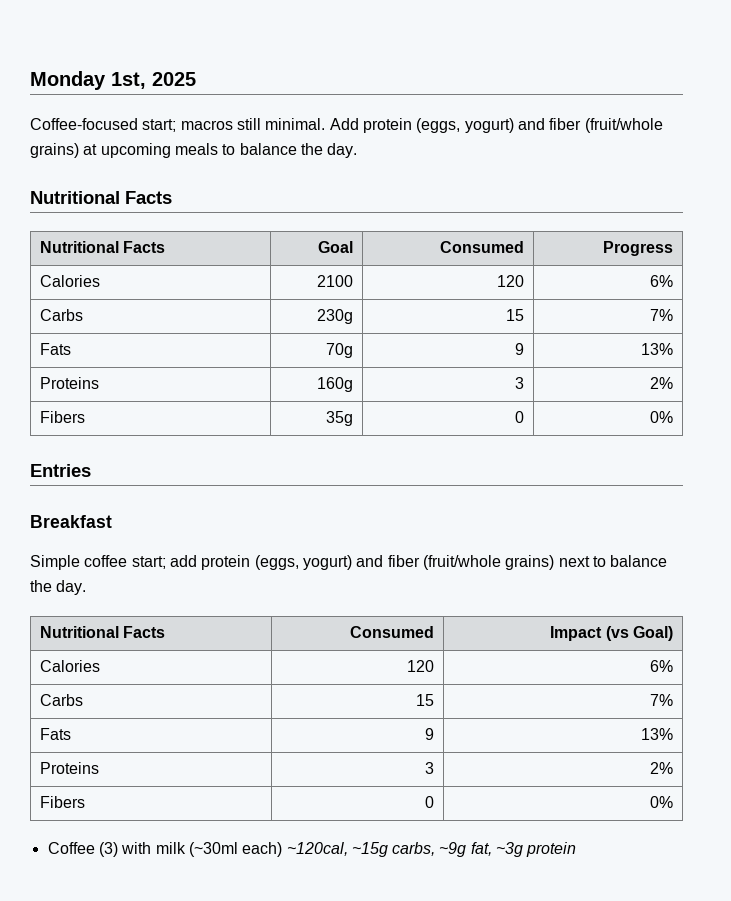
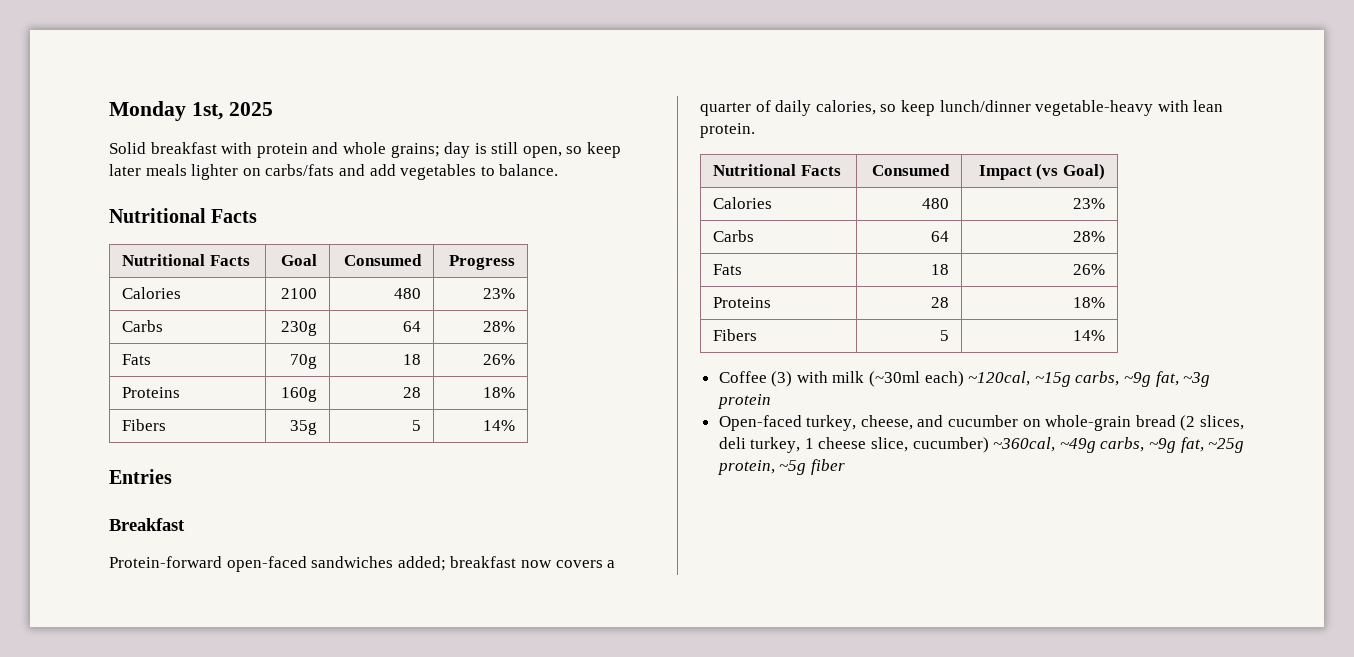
[30,118,663,133] [30,143,358,158] Coffee-focused start; macros still minimal. Add protein (eggs, yogurt) and fiber (fruit/whole grains) at upcoming meals to balance the day. -> [109,142,622,158] [109,164,559,180] Solid breakfast with protein and whole grains; day is still open, so keep later meals lighter on carbs/fats and add vegetables to balance.
[496,275,524,287] [649,275,673,287] 120 | 6% -> [393,288,421,299] [482,288,515,299] 480 | 23%
[505,309,524,321] [649,309,673,321] 15 | 7% -> [402,321,421,332] [482,321,515,332] 64 | 28%
[514,343,524,355] [640,343,673,355] 9 | 13% -> [402,354,421,365] [482,354,515,365] 18 | 26%
[514,377,524,389] [649,377,673,389] 3 | 2% -> [402,387,421,398] [482,387,515,398] 28 | 18%
[514,411,524,423] [649,411,673,423] 0 | 0% -> [411,420,421,431] [482,420,515,431] 5 | 14%
[30,555,668,570] [30,580,87,595] Simple coffee start; add protein (eggs, yogurt) and fiber (fruit/whole grains) next to balance the day. -> [109,556,616,572] [700,100,1224,116] [700,123,755,138] Protein-forward open-faced sandwiches added; breakfast now covers a quarter of daily calories, so keep lunch/dinner vegetable-heavy with lean protein.
[406,660,434,672] [649,660,673,672] [40,694,84,706] [415,694,434,706] [649,694,673,706] [40,728,72,740] [424,728,434,740] [640,728,673,740] [40,762,100,774] [424,762,434,774] [649,762,673,774] [40,796,86,808] [424,796,434,808] [649,796,673,808] 120 | 6% // Carbs | 15 | 7% // Fats | 9 | 13% // Proteins | 3 | 2% // Fibers | 0 | 0% -> [921,198,949,209] [1072,198,1105,209] [713,230,755,242] [930,231,949,242] [1072,231,1105,242] [713,264,743,275] [930,264,949,275] [1072,264,1105,275] [713,297,772,308] [930,297,949,308] [1072,297,1105,308] [713,329,758,341] [939,330,949,341] [1072,330,1105,341] 480 | 23% // Carbs | 64 | 28% // Fats | 18 | 26% // Proteins | 28 | 18% // Fibers | 5 | 14%
(577, 849) none -> [718,415,1245,431] [718,437,1245,453] [717,459,845,475] // Open-faced turkey, cheese, and cucumber on whole-grain bread (2 slices, deli turkey, 1 cheese slice, cucumber) ~360cal, ~49g carbs, ~9g fat, ~25g protein, ~5g fiber

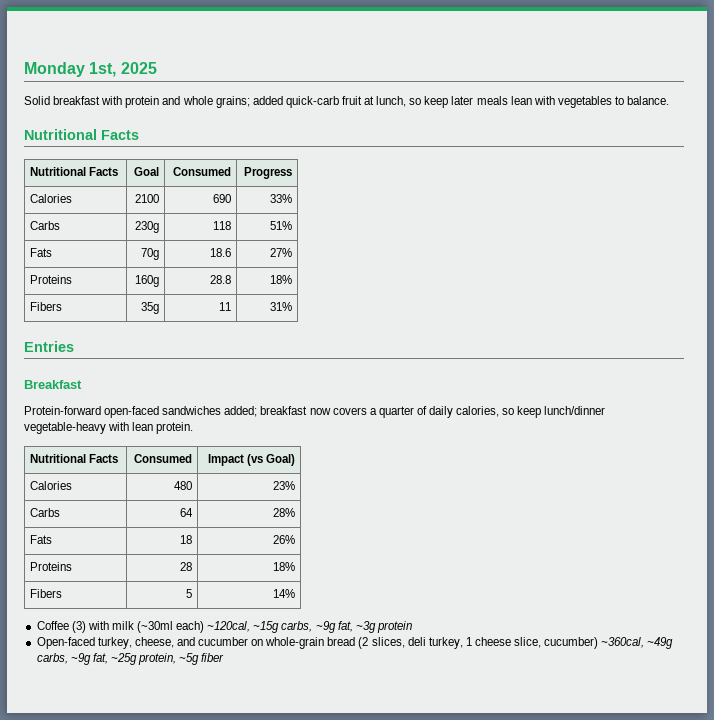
[444,142,622,158] [109,164,396,180] day is still open, so keep later meals lighter on carbs/fats and add -> [252,96,555,108] added quick-carb fruit at lunch, so keep later meals lean with
[393,288,421,299] [482,288,515,299] 480 | 23% -> [212,194,231,203] [269,194,292,203] 690 | 33%
[402,321,421,332] [482,321,515,332] 64 | 28% -> [212,221,231,230] [269,221,292,230] 118 | 51%
[402,354,421,365] [482,354,515,365] 18 | 26% -> [209,248,231,257] [269,248,292,257] 18.6 | 27%
[402,387,421,398] 28 -> [209,275,231,284] 28.8
[411,420,421,431] [482,420,515,431] 5 | 14% -> [218,302,231,311] [269,302,292,311] 11 | 31%

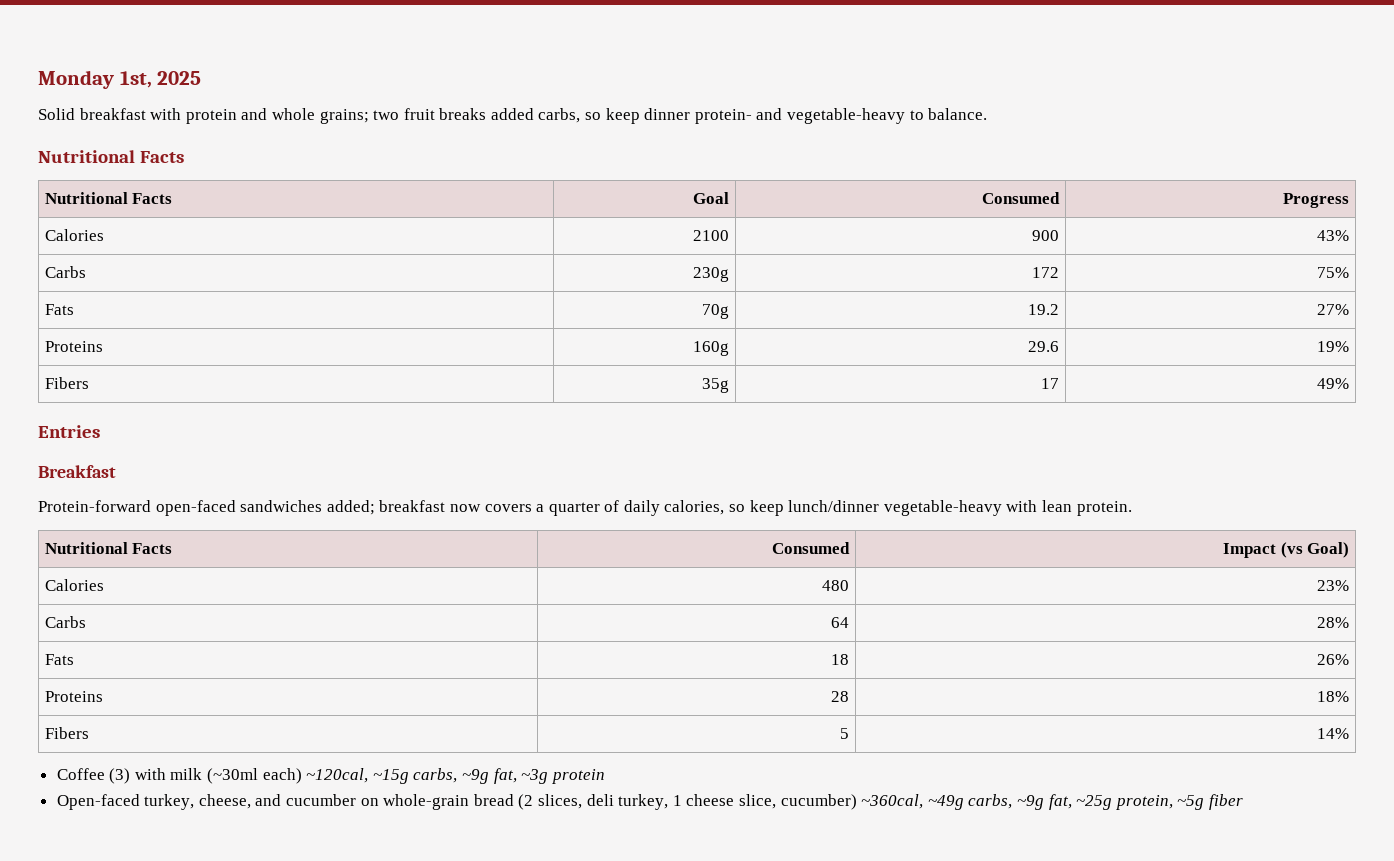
[252,96,612,108] added quick-carb fruit at lunch, so keep later meals lean with vegetables -> [373,108,906,124] two fruit breaks added carbs, so keep dinner protein- and vegetable-heavy
[212,194,231,203] [269,194,292,203] 690 | 33% -> [1032,230,1060,241] [1317,230,1350,241] 900 | 43%
[212,221,231,230] [269,221,292,230] 118 | 51% -> [1032,267,1060,278] [1317,267,1350,278] 172 | 75%
[209,248,231,257] 18.6 -> [1028,304,1060,315] 19.2
[209,275,231,284] [269,275,292,284] 28.8 | 18% -> [1028,341,1060,352] [1317,341,1350,352] 29.6 | 19%
[218,302,231,311] [269,302,292,311] 11 | 31% -> [1041,378,1060,389] [1317,378,1350,389] 17 | 49%

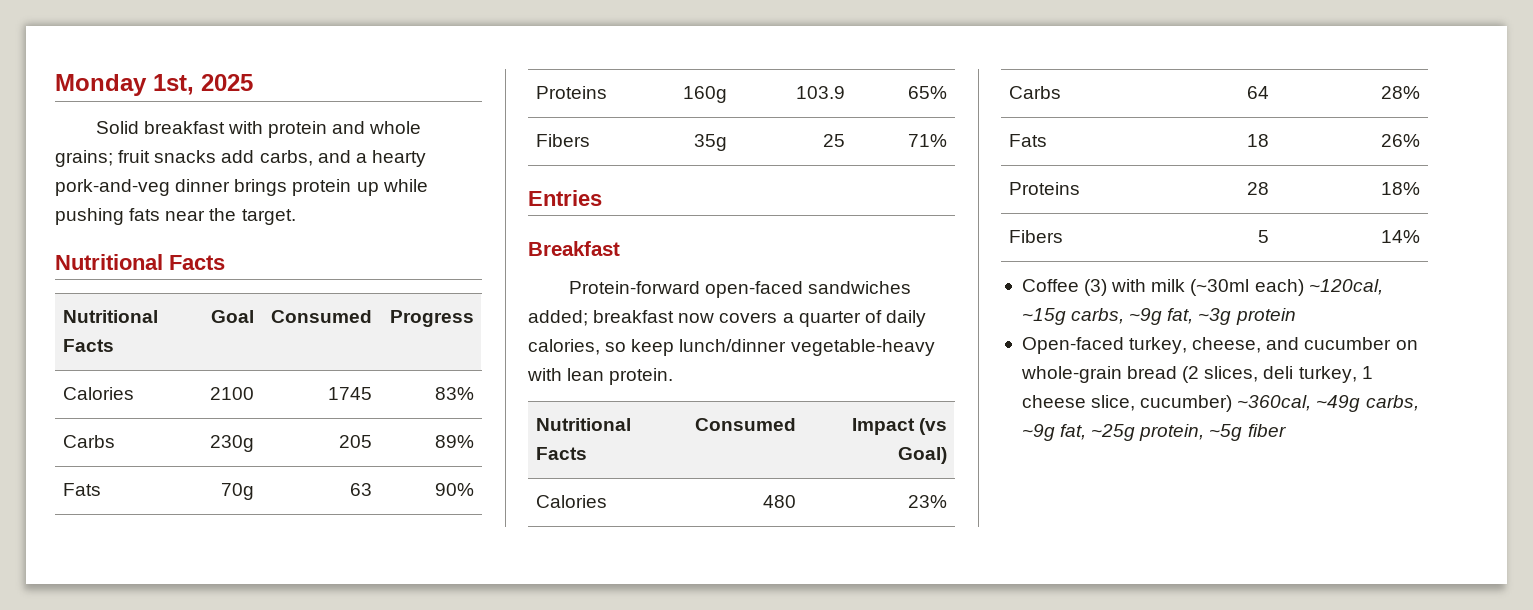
[373,108,988,124] two fruit breaks added carbs, so keep dinner protein- and vegetable-heavy to balance. -> [118,150,426,167] [55,179,428,196] [55,208,296,225] fruit snacks add carbs, and a hearty pork-and-veg dinner brings protein up while pushing fats near the target.
[1032,230,1060,241] [1317,230,1350,241] 900 | 43% -> [327,387,372,400] [434,387,474,400] 1745 | 83%
[1032,267,1060,278] [1317,267,1350,278] 172 | 75% -> [338,435,372,448] [434,435,474,448] 205 | 89%
[1028,304,1060,315] [1317,304,1350,315] 19.2 | 27% -> [349,483,372,496] [434,483,474,496] 63 | 90%
[1028,341,1060,352] [1317,341,1350,352] 29.6 | 19% -> [795,86,845,99] [907,86,947,99] 103.9 | 65%
[1041,378,1060,389] [1317,378,1350,389] 17 | 49% -> [822,134,845,147] [907,134,947,147] 25 | 71%

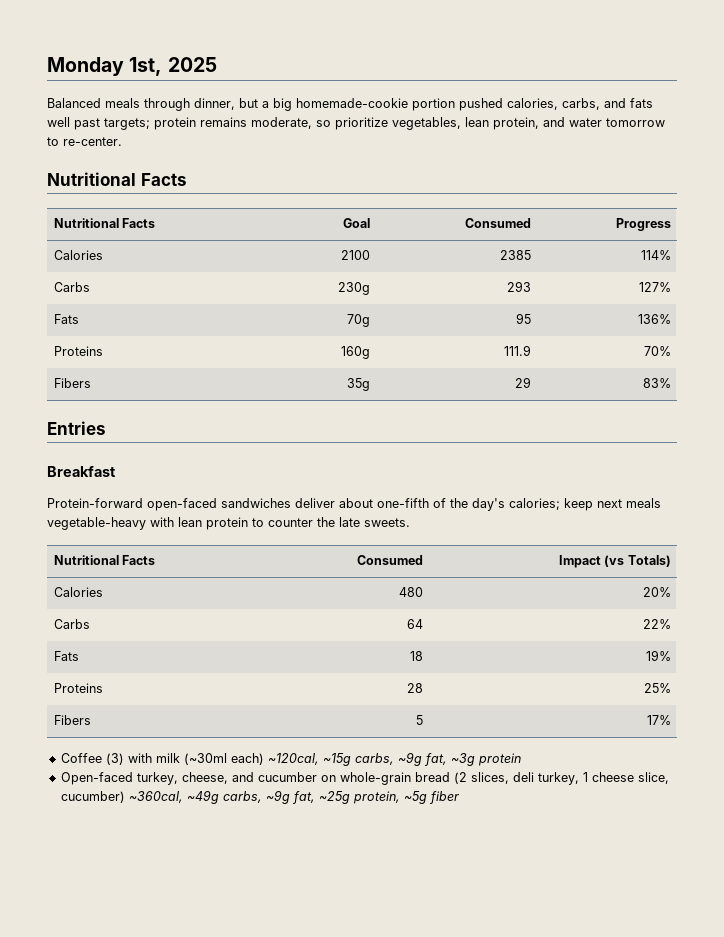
[95,121,422,138] [55,150,426,167] [55,179,428,196] [55,208,296,225] Solid breakfast with protein and whole grains; fruit snacks add carbs, and a hearty pork-and-veg dinner brings protein up while pushing fats near the target. -> [47,98,653,111] [47,117,665,130] [47,137,122,146] Balanced meals through dinner, but a big homemade-cookie portion pushed calories, carbs, and fats well past targets; protein remains moderate, so prioritize vegetables, lean protein, and water tomorrow to re-center.
[327,387,372,400] [434,387,474,400] 1745 | 83% -> [499,250,531,260] [640,250,671,260] 2385 | 114%
[338,435,372,448] [434,435,474,448] 205 | 89% -> [506,281,531,292] [638,282,671,292] 293 | 127%
[349,483,372,496] [434,483,474,496] 63 | 90% -> [515,313,531,324] [637,314,671,324] 95 | 136%
[795,86,845,99] [907,86,947,99] 103.9 | 65% -> [503,345,531,356] [643,346,671,356] 111.9 | 70%
[822,134,845,147] [907,134,947,147] 25 | 71% -> [514,377,531,388] [642,378,671,388] 29 | 83%
[528,310,926,327] [528,339,935,356] [527,368,674,385] added; breakfast now covers a quarter of daily calories, so keep lunch/dinner vegetable-heavy with lean protein. -> [295,498,661,511] [47,517,410,530] deliver about one-fifth of the day's calories; keep next meals vegetable-heavy with lean protein to counter the late sweets.
[897,447,947,464] Goal) -> [627,555,671,567] Totals)
[907,495,947,508] 23% -> [642,587,671,597] 20%
[1380,86,1420,99] 28% -> [642,619,671,629] 22%
[1380,134,1420,147] 26% -> [645,650,671,661] 19%
[1380,182,1420,195] 18% -> [643,683,671,693] 25%
[1380,230,1420,243] 14% -> [646,715,671,725] 17%

